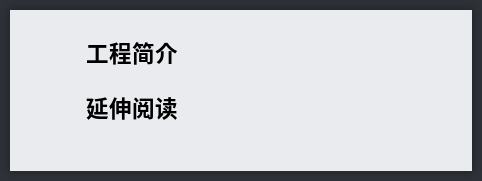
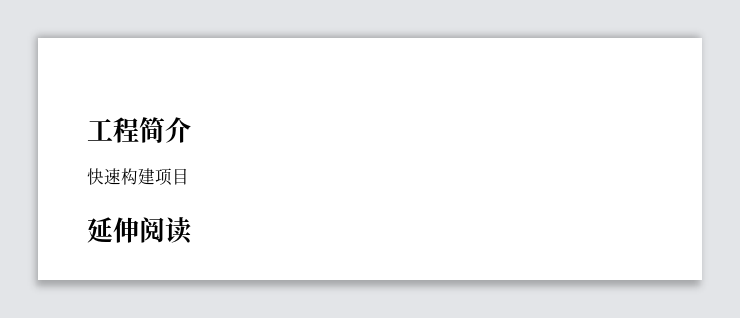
(178, 53) none -> [87,168,189,186] // 快速构建项目

